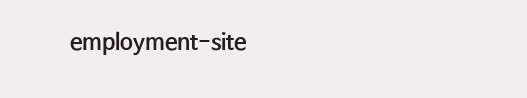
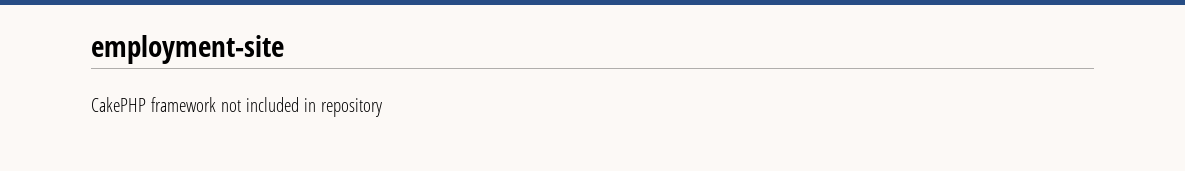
(247, 43) none -> [91,97,382,117] // CakePHP framework not included in repository

